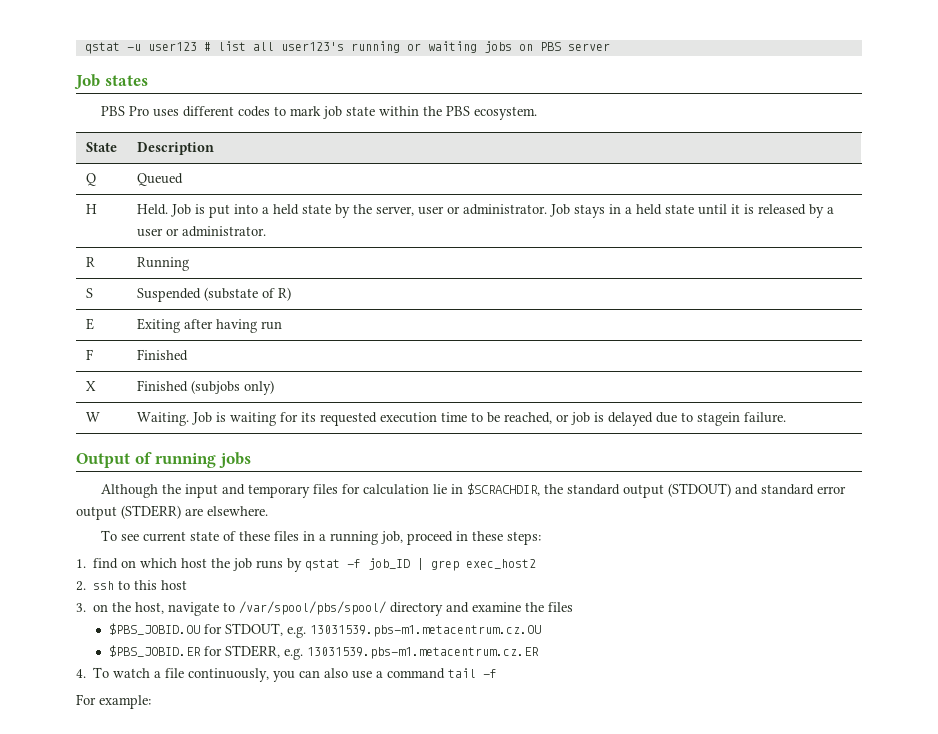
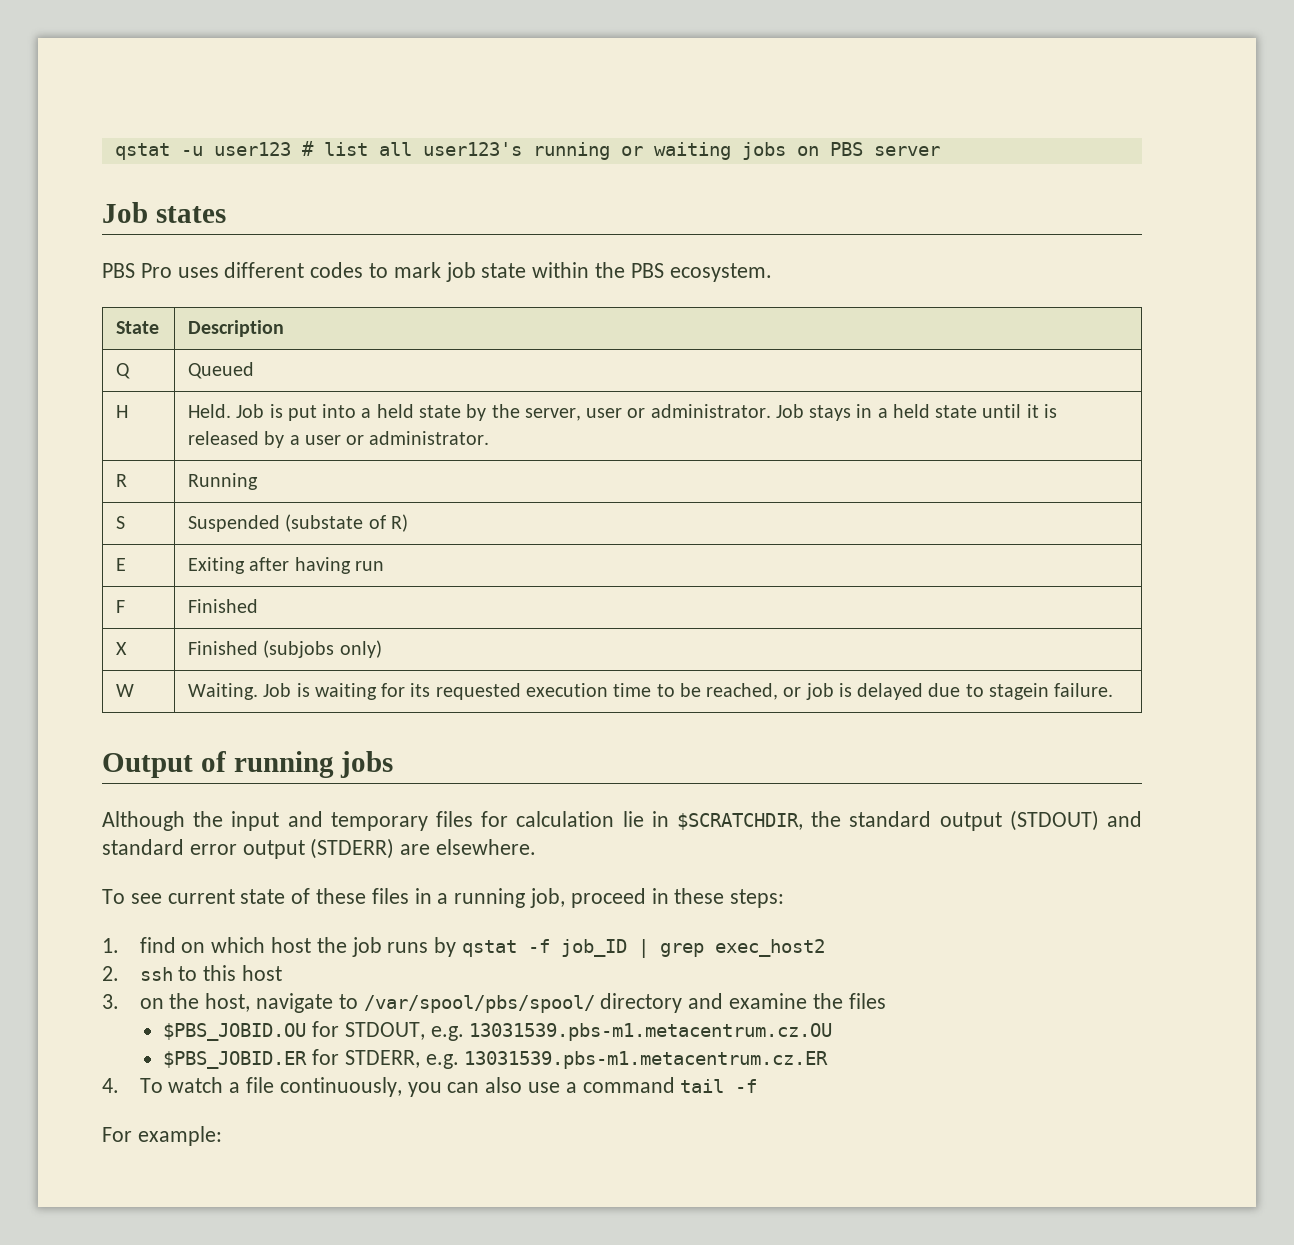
[467,483,541,496] $SCRACHDIR, -> [677,813,803,830] $SCRATCHDIR,

